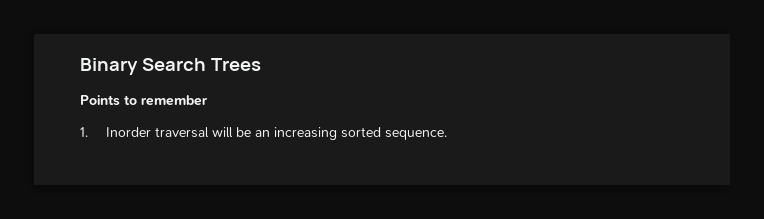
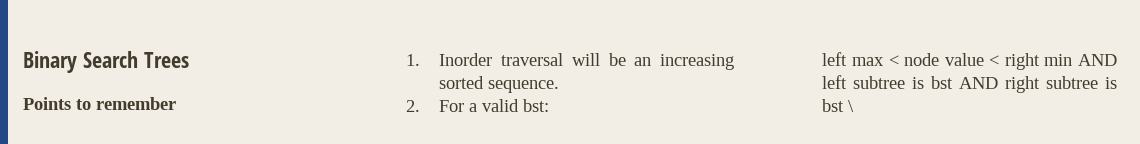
(447, 135) none -> [406,99,550,112] [822,52,1117,70] [822,75,1117,93] [822,99,855,112] // 2. For a valid bst: // left max < node value < right min AND left subtree is bst AND right subtree is bst \

